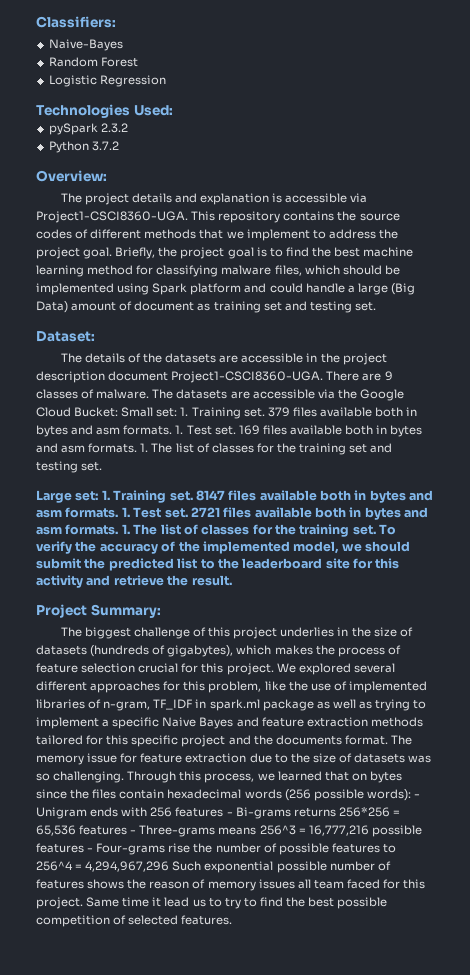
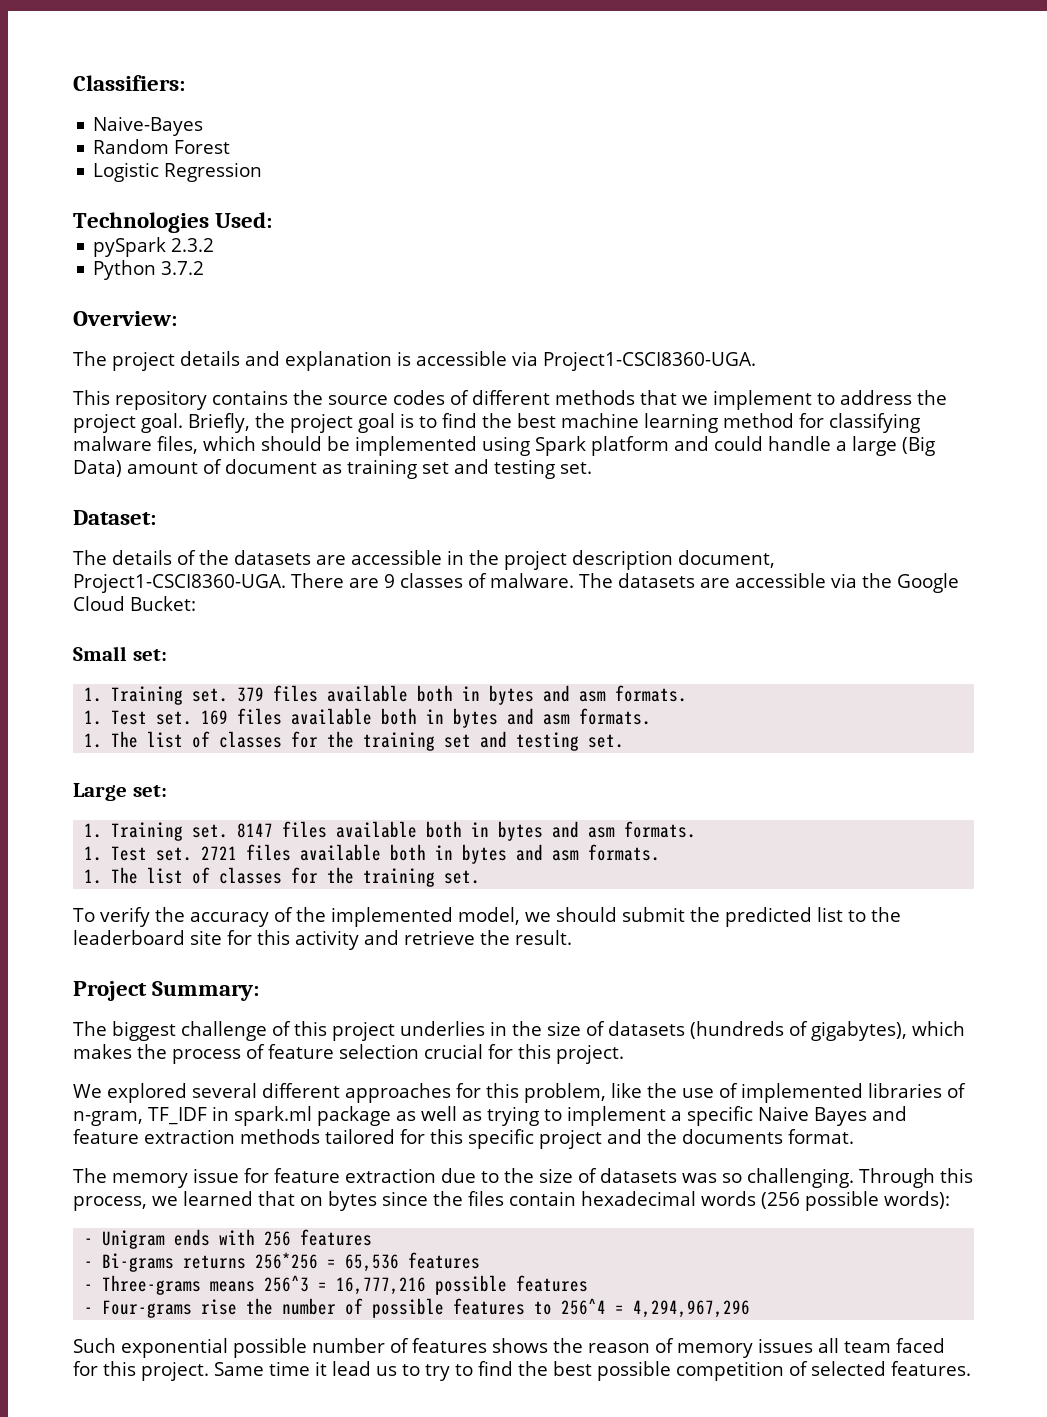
(188, 217) none -> (756, 361) //
[108,371,169,381] document -> [678,550,775,568] document,
(119, 412) none -> (196, 603) //
(178, 412) none -> (167, 655) //
(173, 430) none -> (688, 693) //
(138, 448) none -> (652, 716) //
(99, 496) none -> (167, 791) //
(119, 512) none -> (697, 829) //
(119, 529) none -> (661, 852) //
(376, 530) none -> (481, 877) //
(274, 669) none -> (624, 1054) //
(388, 740) none -> (854, 1136) //
(411, 795) none -> (950, 1200) //
(224, 812) none -> (373, 1237) //
(128, 830) none -> (481, 1260) //
(84, 848) none -> (589, 1283) //
(170, 866) none -> (751, 1309) //

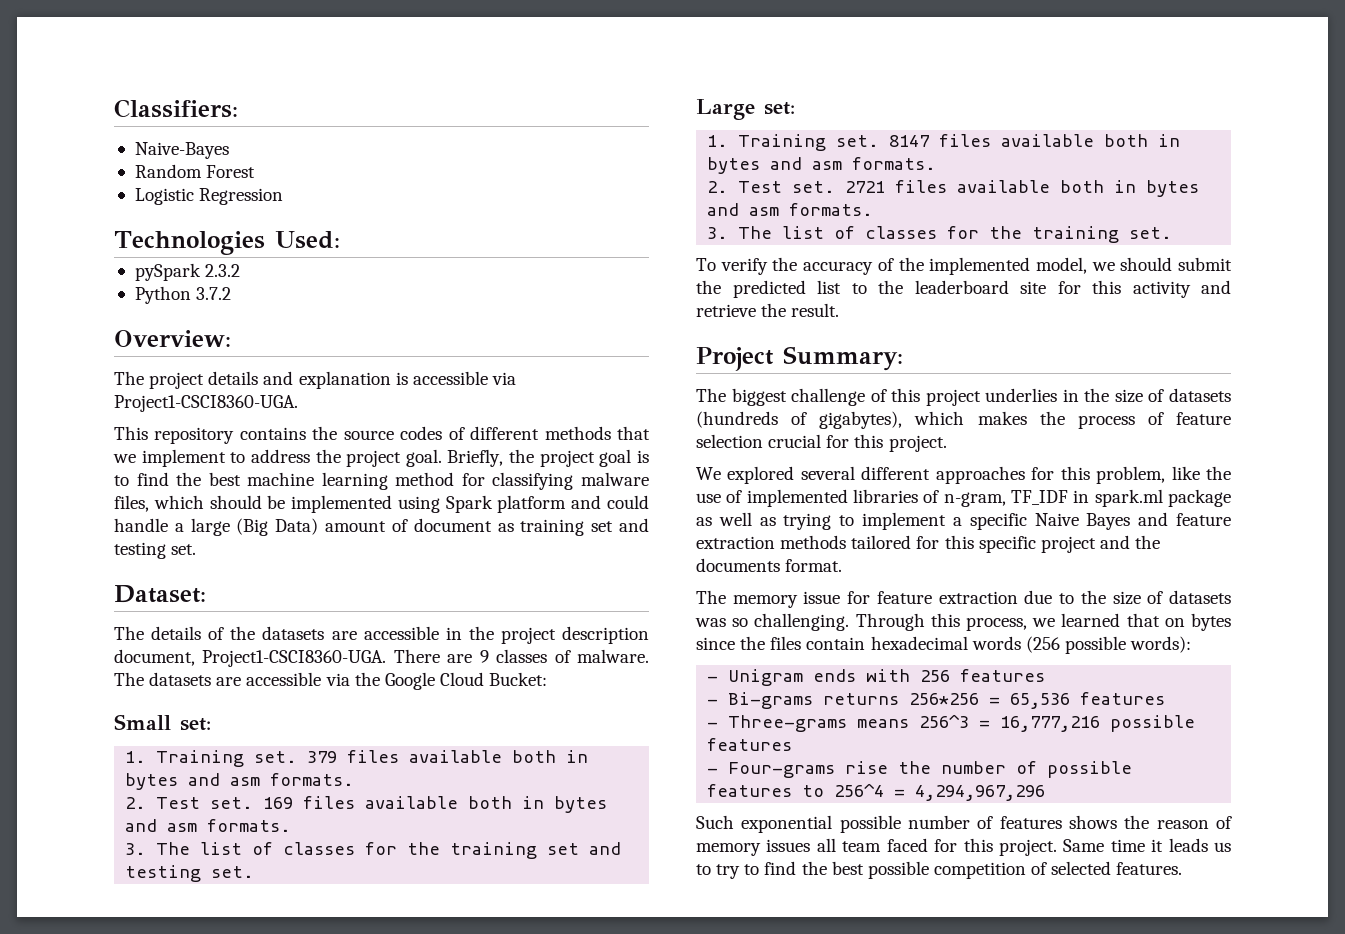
[84,710,103,725] 1. -> [125,797,147,809] 2.
[84,733,103,748] 1. -> [125,843,147,855] 3.
[84,846,103,861] 1. -> [707,181,729,193] 2.
[84,869,103,884] 1. -> [707,227,729,239] 3.
[332,1361,371,1376] lead -> [1168,838,1208,852] leads

